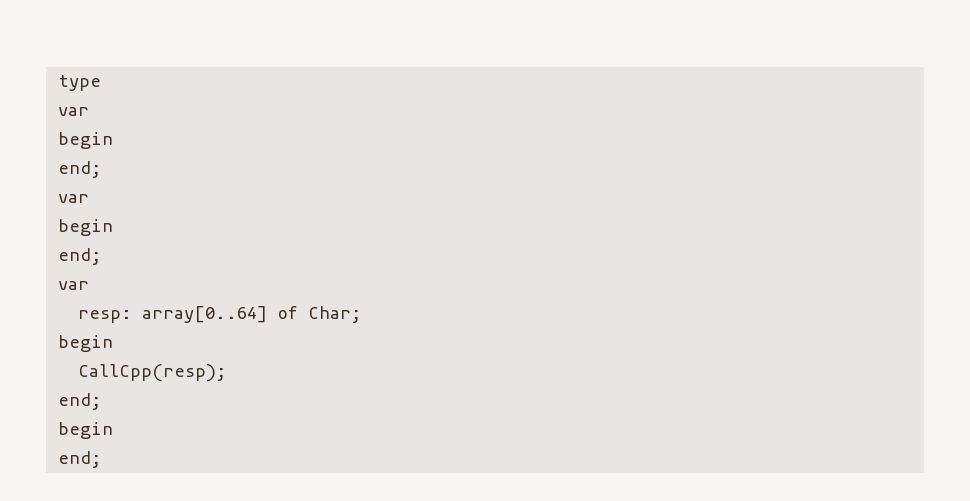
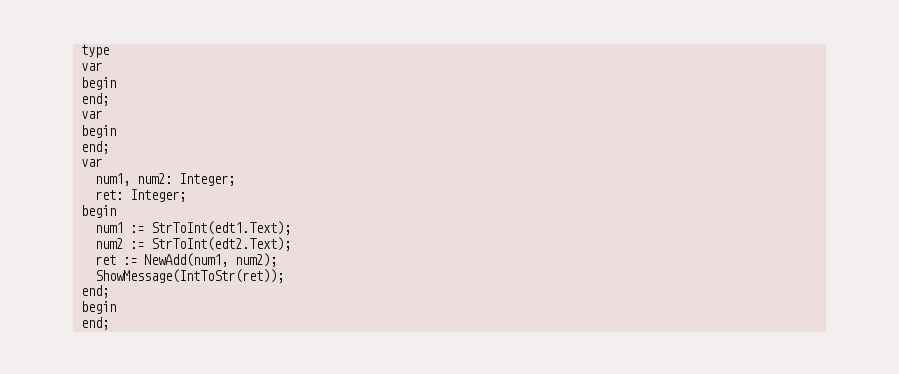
[77,306,361,323] [57,335,113,352] [77,364,226,382] resp: array[0..64] of Char; // begin // CallCpp(resp); -> [95,173,236,186] [95,189,187,202] [81,205,117,218] [95,221,292,235] [95,237,292,251] [95,253,278,267] [95,269,285,283] num1, num2: Integer; // ret: Integer; // begin // num1 := StrToInt(edt1.Text); // num2 := StrToInt(edt2.Text); // ret := NewAdd(num1, num2); // ShowMessage(IntToStr(ret));

